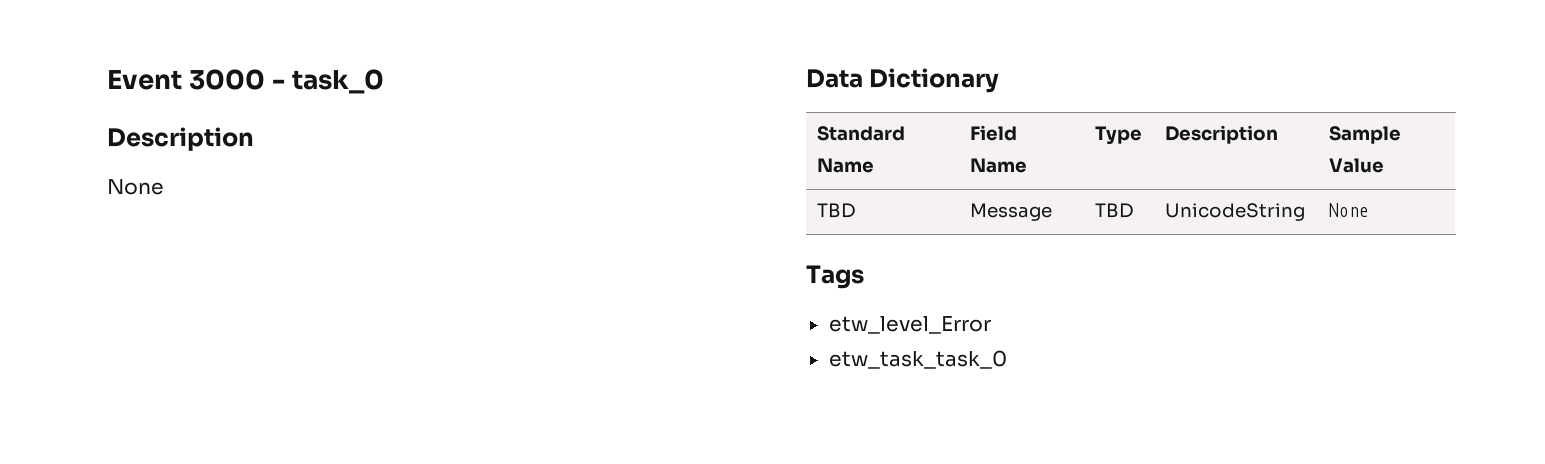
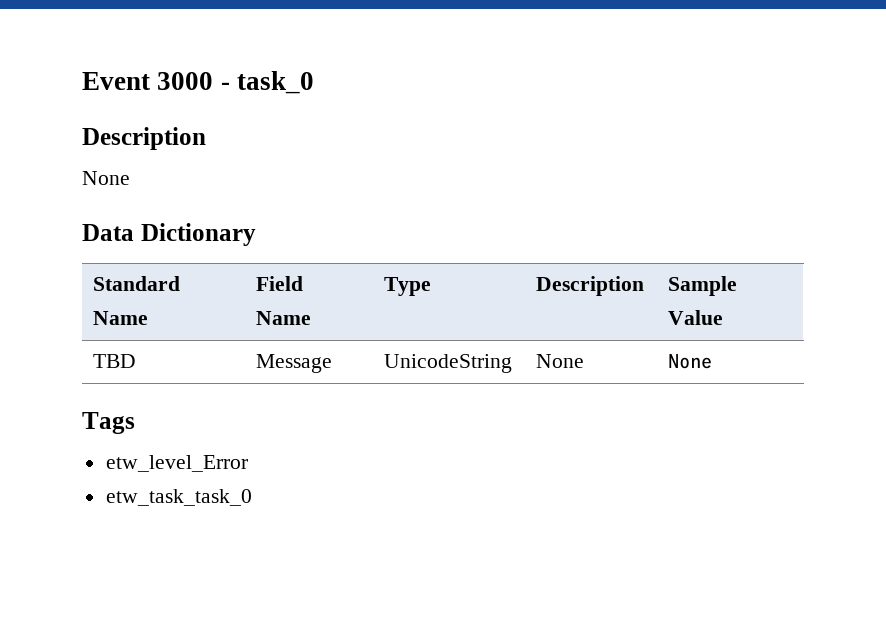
[1095,203,1135,218] [1165,203,1306,221] TBD | UnicodeString -> [384,354,513,373] [536,354,585,368] UnicodeString | None

